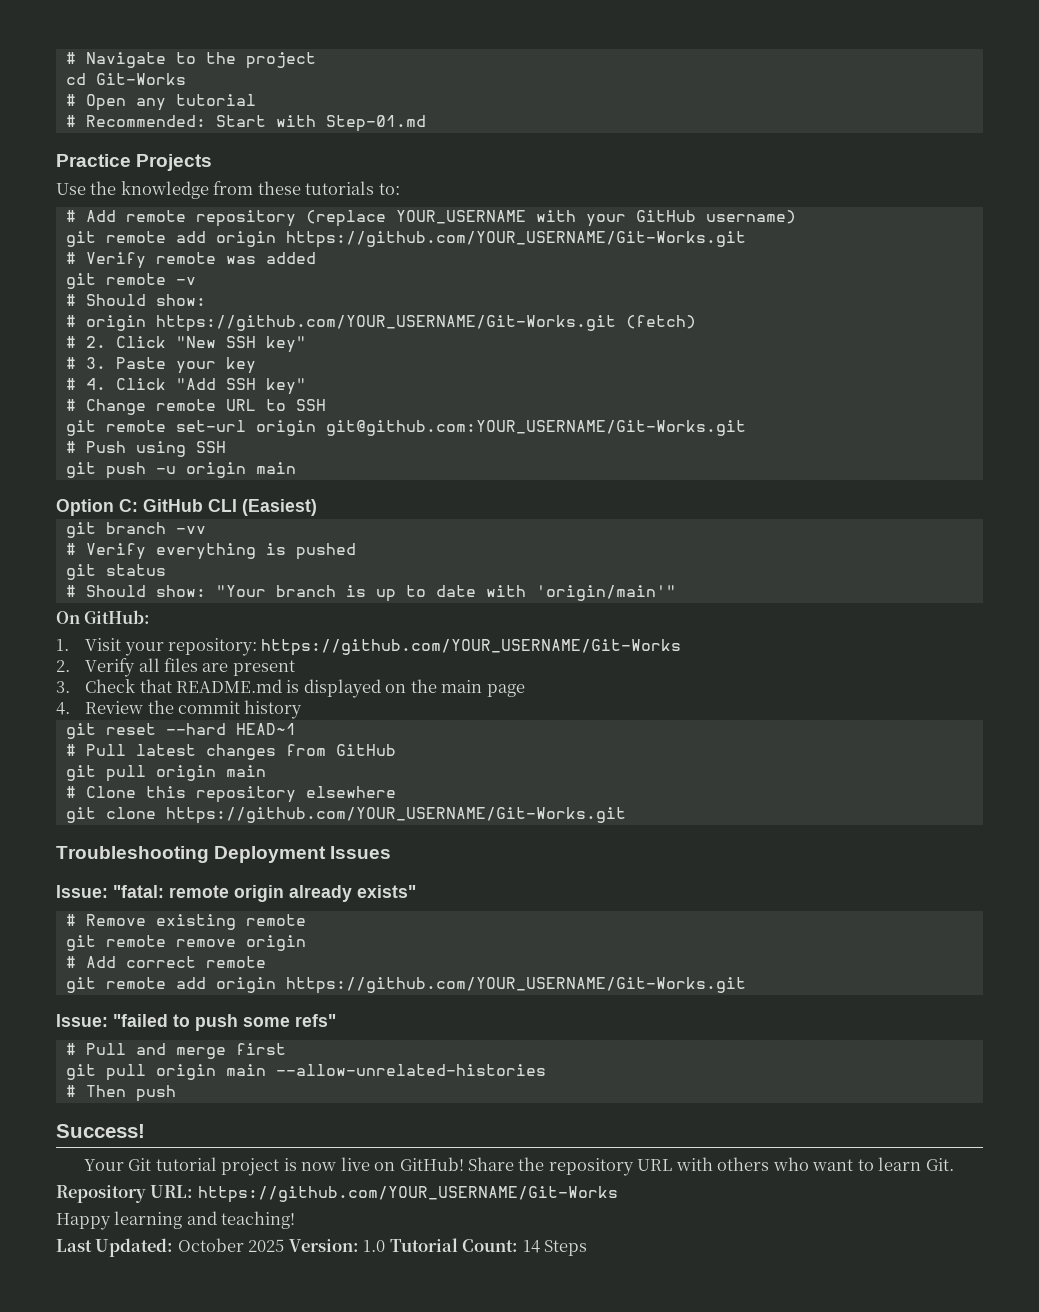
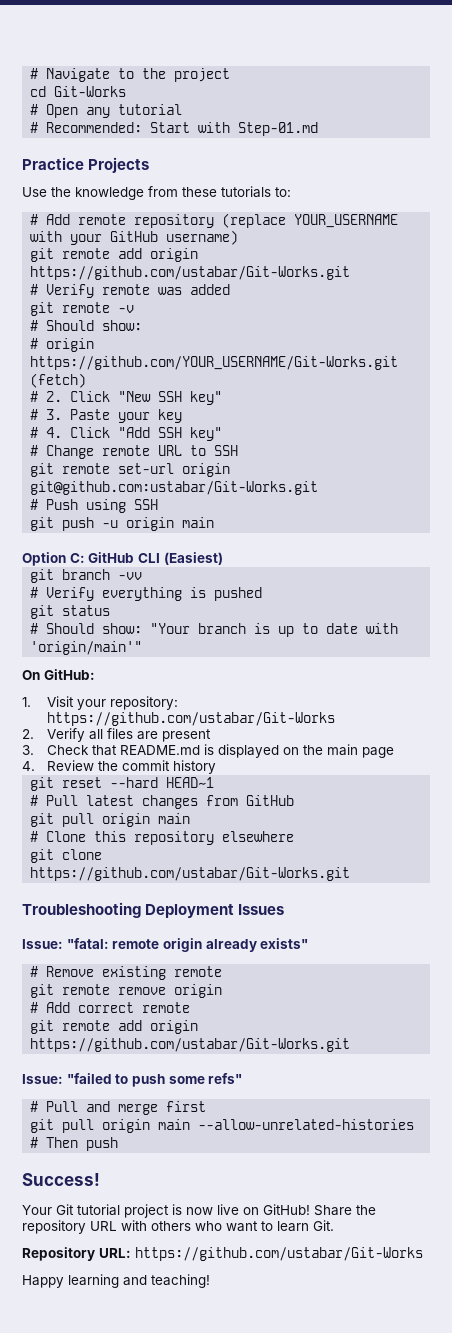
[285,231,746,248] https://github.com/YOUR_USERNAME/Git-Works.git -> [30,266,351,280] https://github.com/ustabar/Git-Works.git
[325,420,746,436] git@github.com:YOUR_USERNAME/Git-Works.git -> [30,481,319,495] git@github.com:ustabar/Git-Works.git
[261,639,682,656] https://github.com/YOUR_USERNAME/Git-Works -> [46,712,335,726] https://github.com/ustabar/Git-Works
[165,807,626,824] https://github.com/YOUR_USERNAME/Git-Works.git -> [30,867,351,881] https://github.com/ustabar/Git-Works.git
[285,977,746,994] https://github.com/YOUR_USERNAME/Git-Works.git -> [30,1038,351,1052] https://github.com/ustabar/Git-Works.git
[197,1186,618,1203] https://github.com/YOUR_USERNAME/Git-Works -> [135,1247,423,1261] https://github.com/ustabar/Git-Works
[56,1238,588,1257] // Last Updated: October 2025 Version: 1.0 Tutorial Count: 14 Steps -> (210, 1281) none

